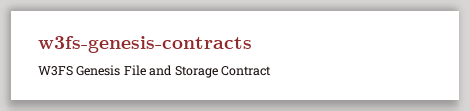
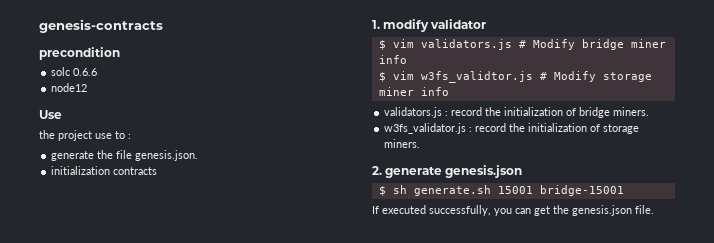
[38,36,252,53] [38,65,271,78] w3fs-genesis-contracts // W3FS Genesis File and Storage Contract -> [39,19,163,33] [39,47,120,60] [51,67,98,76] [51,83,88,92] [39,110,62,119] [39,130,131,141] [51,150,199,161] [51,166,158,175] [372,19,487,32] [378,39,666,50] [378,55,407,64] [378,71,652,83] [378,87,449,96] [384,107,650,118] [384,123,640,134] [384,139,421,148] [372,165,523,178] [378,185,624,196] [372,205,654,216] genesis-contracts // precondition // solc 0.6.6 // node12 // Use // the project use to : // generate the file genesis.json. // initialization contracts // 1. modify validator // $ vim validators.js # Modify bridge miner info // $ vim w3fs_validtor.js # Modify storage miner info // validators.js : record the initialization of bridge miners. // w3fs_validator.js : record the initialization of storage miners. // 2. generate genesis.json // $ sh generate.sh 15001 bridge-15001 // If executed successfully, you can get the genesis.json file.

